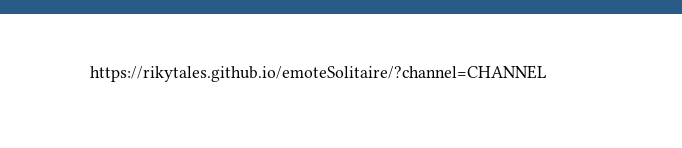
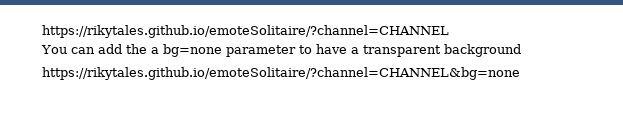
(546, 73) none -> [41,44,521,57] [42,67,520,80] // You can add the a bg=none parameter to have a transparent background // https://rikytales.github.io/emoteSolitaire/?channel=CHANNEL&bg=none

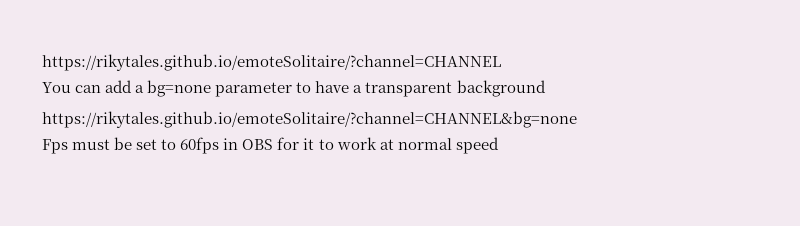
[125,44,147,54] the -> (133, 86) none
(520, 73) none -> [42,137,499,154] // Fps must be set to 60fps in OBS for it to work at normal speed

